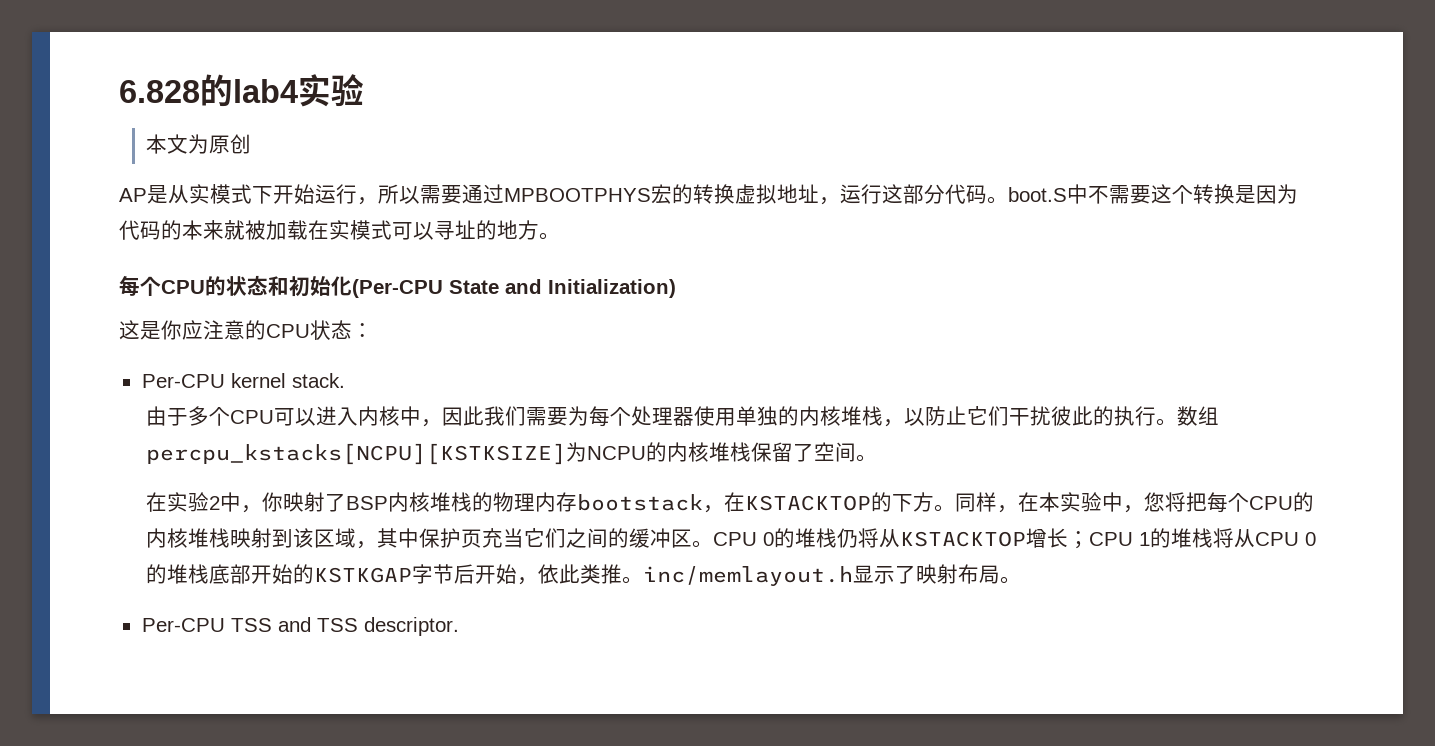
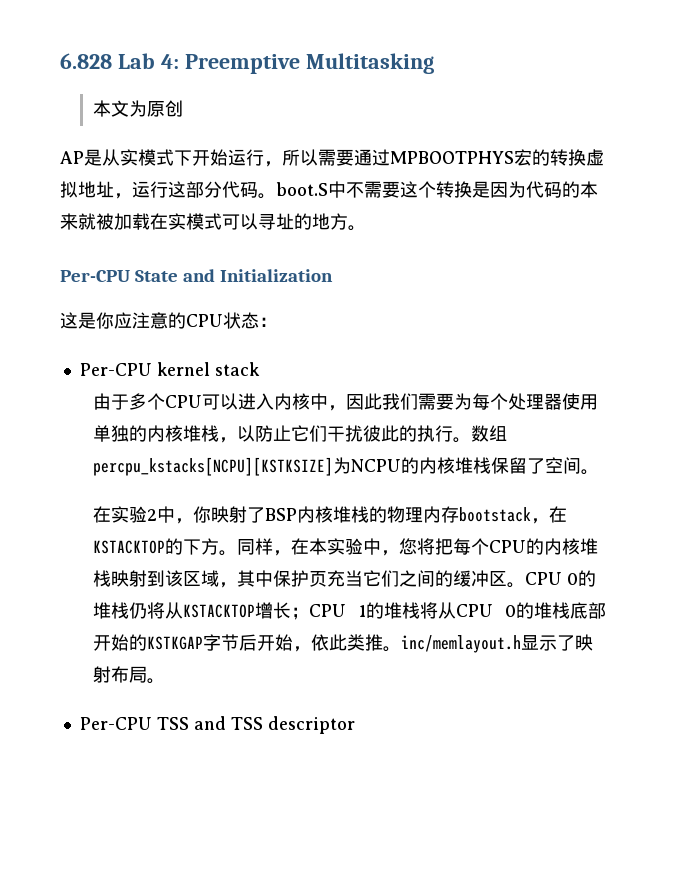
[200,74,364,107] 的lab4实验 -> [117,53,434,74] Lab 4: Preemptive Multitasking
[119,275,443,298] 每个CPU的状态和初始化(Per-CPU -> [60,270,130,282] Per-CPU
[548,279,676,298] Initialization) -> [219,269,333,282] Initialization
[291,373,345,388] stack. -> [214,362,260,376] stack
[363,617,459,636] descriptor. -> [267,716,355,734] descriptor

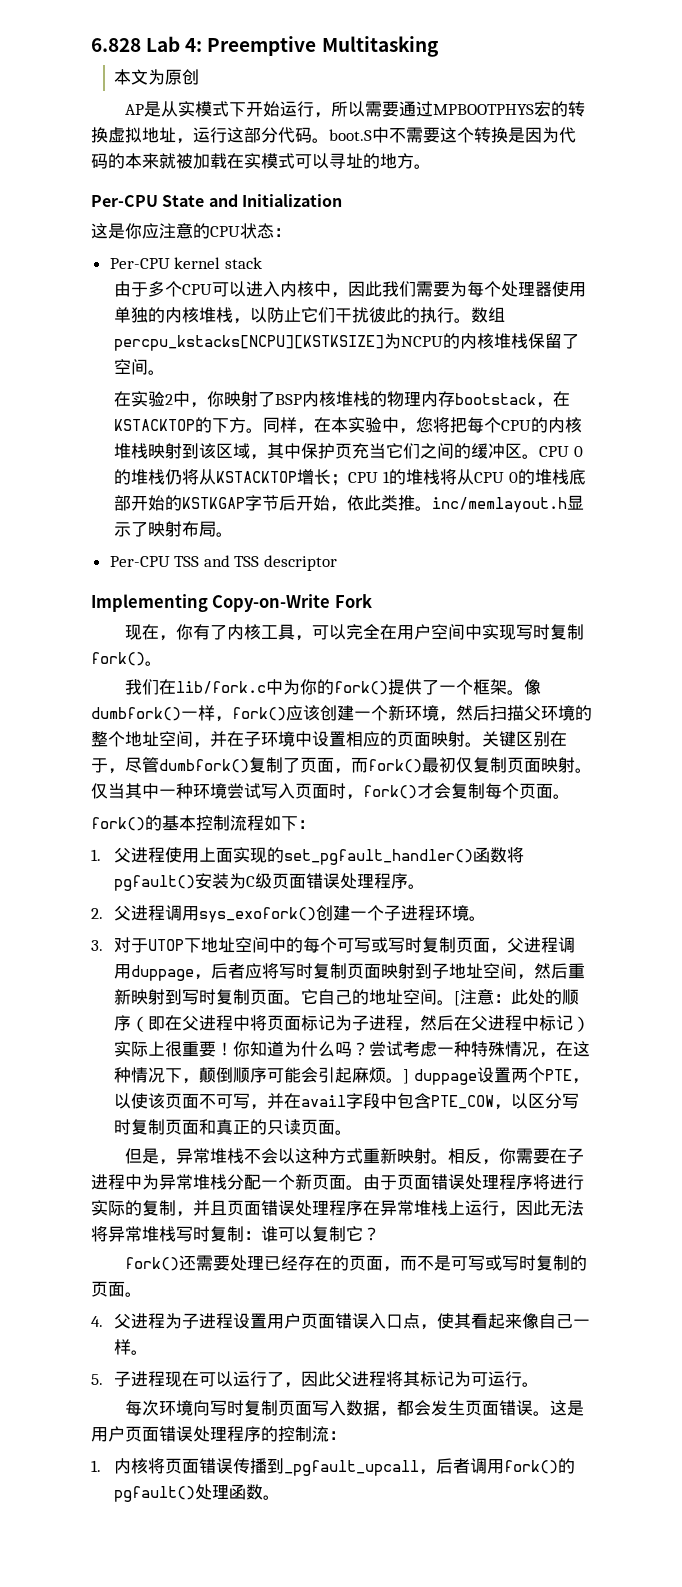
(355, 725) none -> [91,594,372,612] [125,624,585,641] [91,652,162,666] [125,679,542,695] [91,705,592,722] [91,731,567,748] [91,757,592,774] [91,783,570,800] [91,815,315,831] [91,847,525,865] [114,873,426,891] [91,905,487,923] [91,937,576,954] [114,963,586,981] [114,989,580,1006] [114,1015,591,1032] [114,1041,591,1058] [114,1067,590,1085] [114,1093,580,1110] [114,1119,353,1135] [125,1148,585,1165] [91,1174,584,1190] [91,1200,584,1217] [91,1226,380,1242] [125,1255,588,1272] [91,1281,142,1297] [91,1313,591,1330] [114,1339,149,1355] [91,1371,540,1388] [125,1400,585,1417] [91,1426,346,1442] [91,1458,576,1476] [114,1484,281,1502] // Implementing Copy-on-Write Fork // 现在，你有了内核工具，可以完全在用户空间中实现写时复制fork()。 // 我们在lib/fork.c中为你的fork()提供了一个框架。像dumbfork()一样，fork()应该创建一个新环境，然后扫描父环境的整个地址空间，并在子环境中设置相应的页面映射。关键区别在于，尽管dumbfork()复制了页面，而fork()最初仅复制页面映射。仅当其中一种环境尝试写入页面时，fork()才会复制每个页面。 // fork()的基本控制流程如下： // 1.父进程使用上面实现的set_pgfault_handler()函数将pgfault()安装为C级页面错误处理程序。 // 2.父进程调用sys_exofork()创建一个子进程环境。 // 3.对于UTOP下地址空间中的每个可写或写时复制页面，父进程调用duppage，后者应将写时复制页面映射到子地址空间，然后重新映射到写时复制页面。它自己的地址空间。[注意：此处的顺序（即在父进程中将页面标记为子进程，然后在父进程中标记）实际上很重要！你知道为什么吗？尝试考虑一种特殊情况，在这种情况下，颠倒顺序可能会引起麻烦。] duppage设置两个PTE，以使该页面不可写，并在avail字段中包含PTE_COW，以区分写时复制页面和真正的只读页面。 // 但是，异常堆栈不会以这种方式重新映射。相反，你需要在子进程中为异常堆栈分配一个新页面。由于页面错误处理程序将进行实际的复制，并且页面错误处理程序在异常堆栈上运行，因此无法将异常堆栈写时复制：谁可以复制它？ // fork()还需要处理已经存在的页面，而不是可写或写时复制的页面。 // 4.父进程为子进程设置用户页面错误入口点，使其看起来像自己一样。 // 5.子进程现在可以运行了，因此父进程将其标记为可运行。 // 每次环境向写时复制页面写入数据，都会发生页面错误。这是用户页面错误处理程序的控制流： // 1.内核将页面错误传播到_pgfault_upcall，后者调用fork()的pgfault()处理函数。

